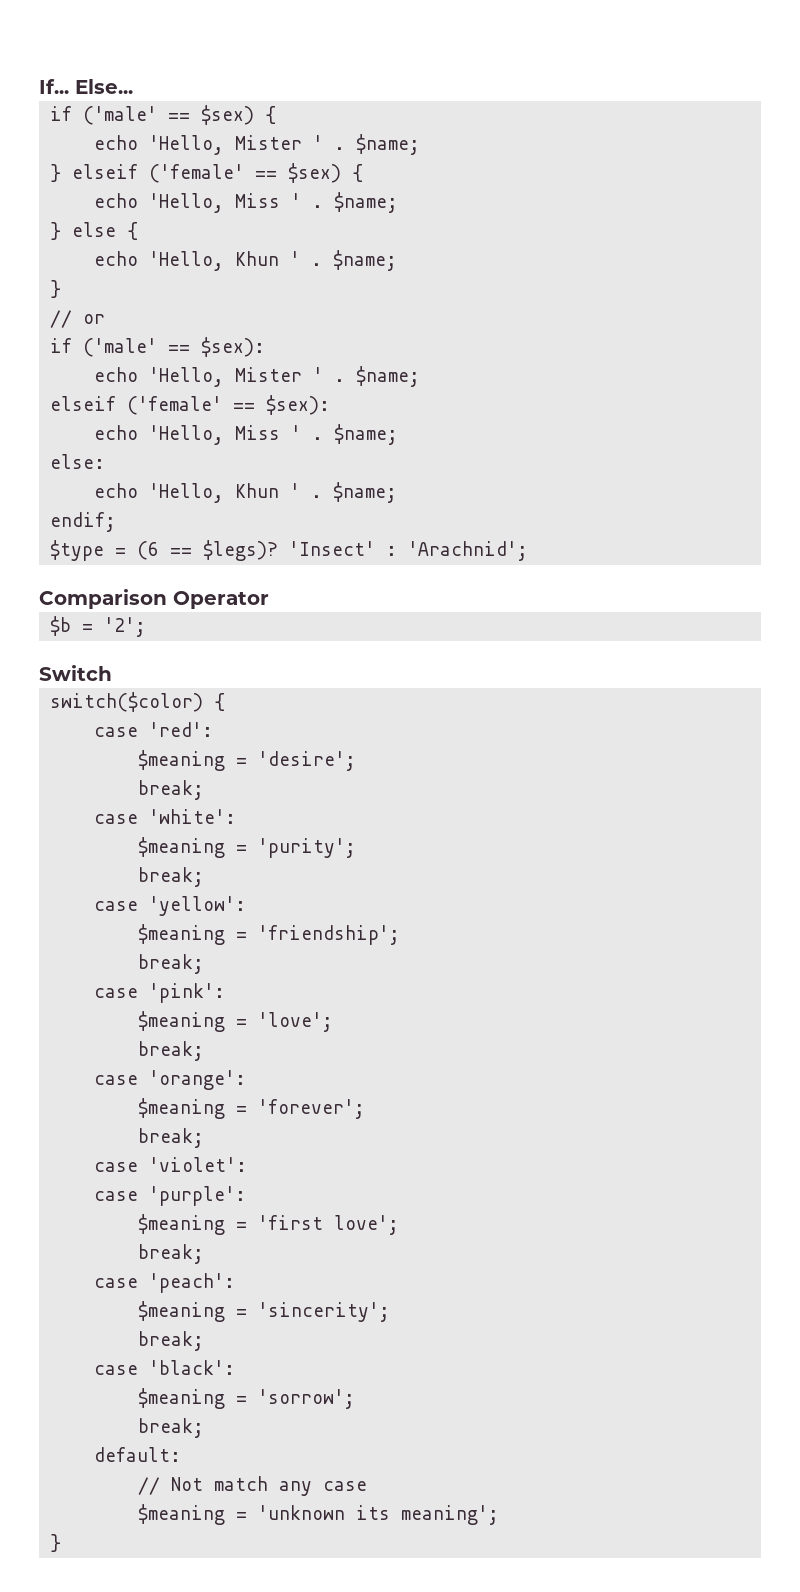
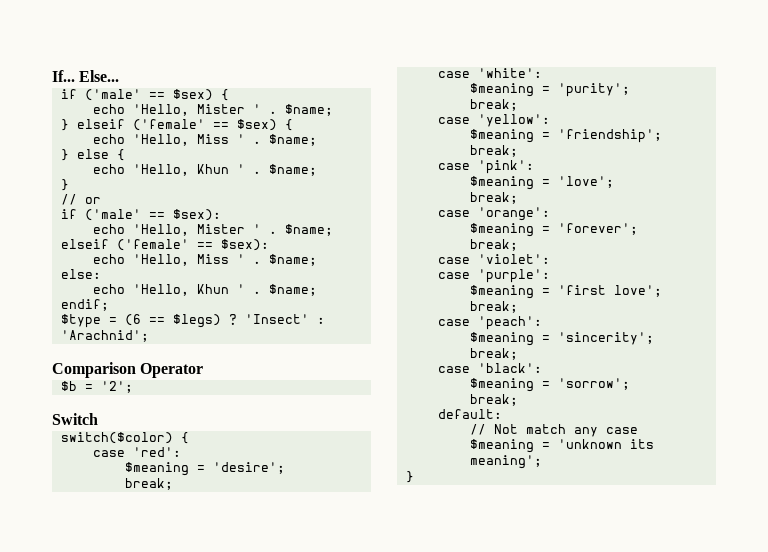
[203,540,279,561] $legs)? -> [172,314,237,328] $legs) ?

